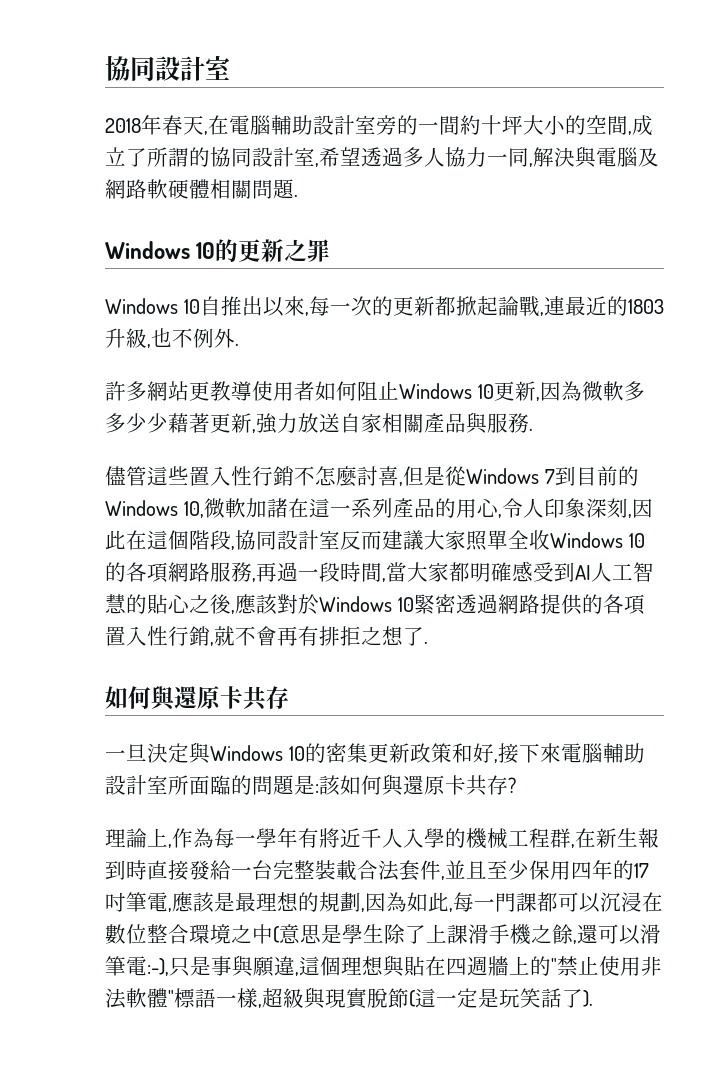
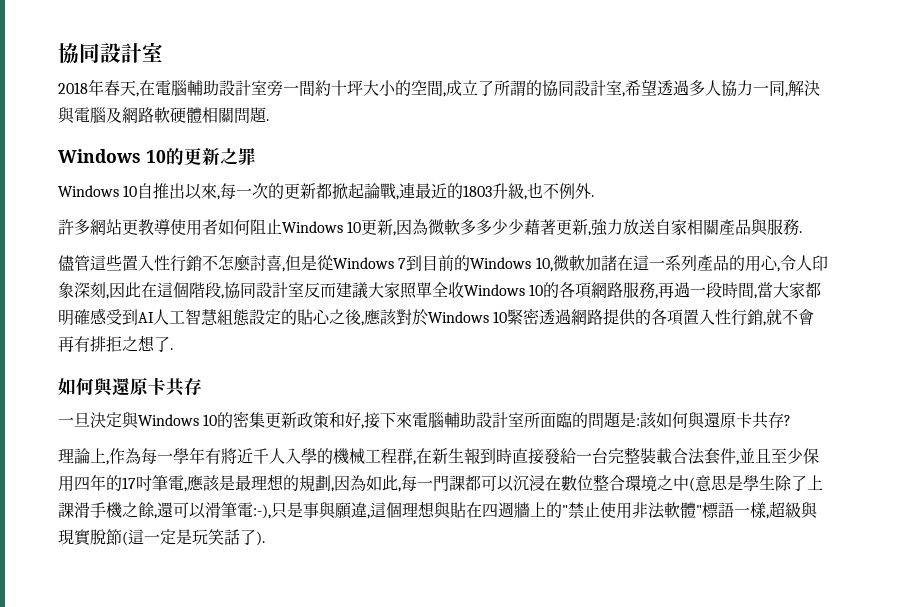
[397,115,418,135] 的 -> (283, 88) none
(126, 604) none -> [217,309,281,325] 組態設定

